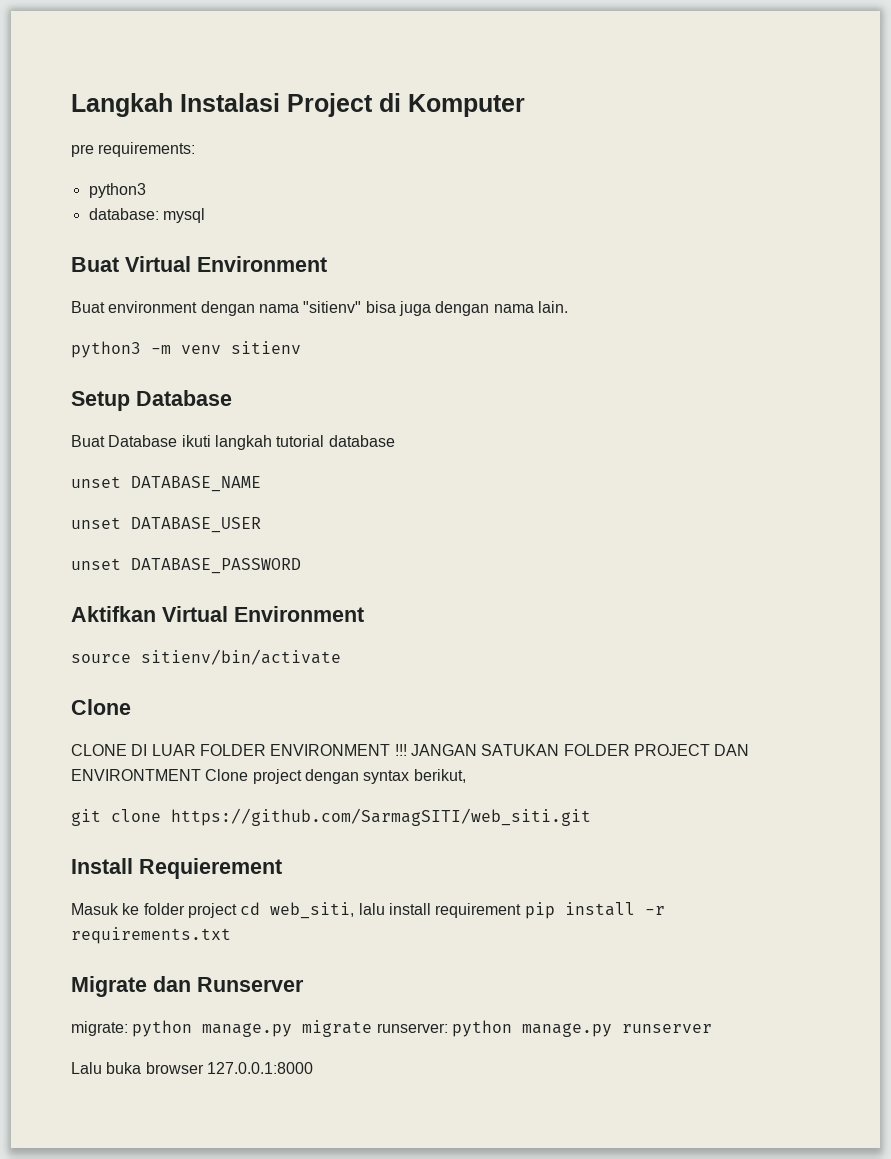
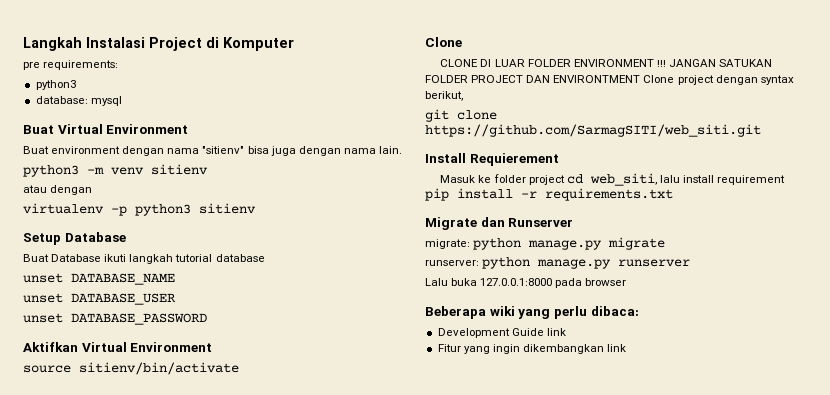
(301, 347) none -> [23,185,93,195] [23,203,256,216] // atau dengan // virtualenv -p python3 sitienv
(373, 1028) none -> (666, 243) //
(142, 1068) none -> [480,278,583,288] 127.0.0.1:8000 pada
[206,1062,313,1074] 127.0.0.1:8000 -> [425,306,639,319] [437,328,566,338] [437,344,627,354] // Beberapa wiki yang perlu dibaca: // Development Guide link // Fitur yang ingin dikembangkan link

